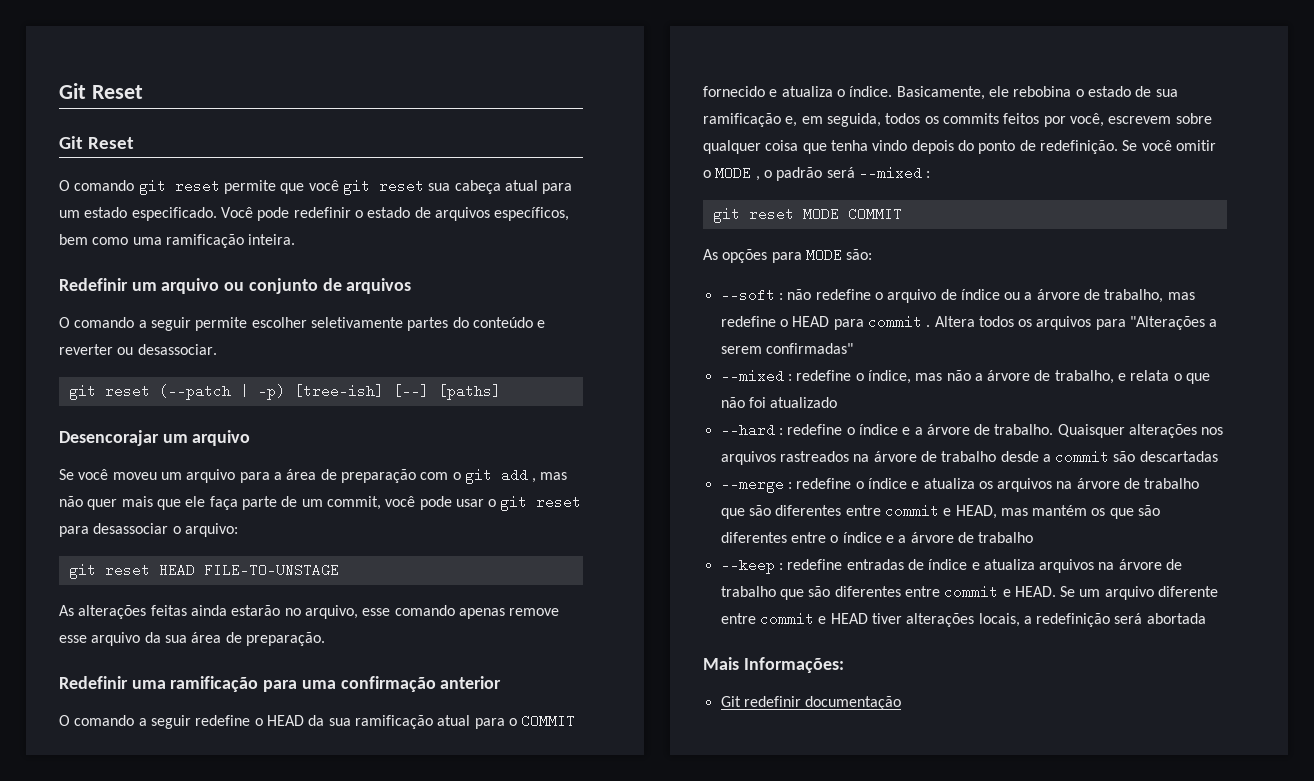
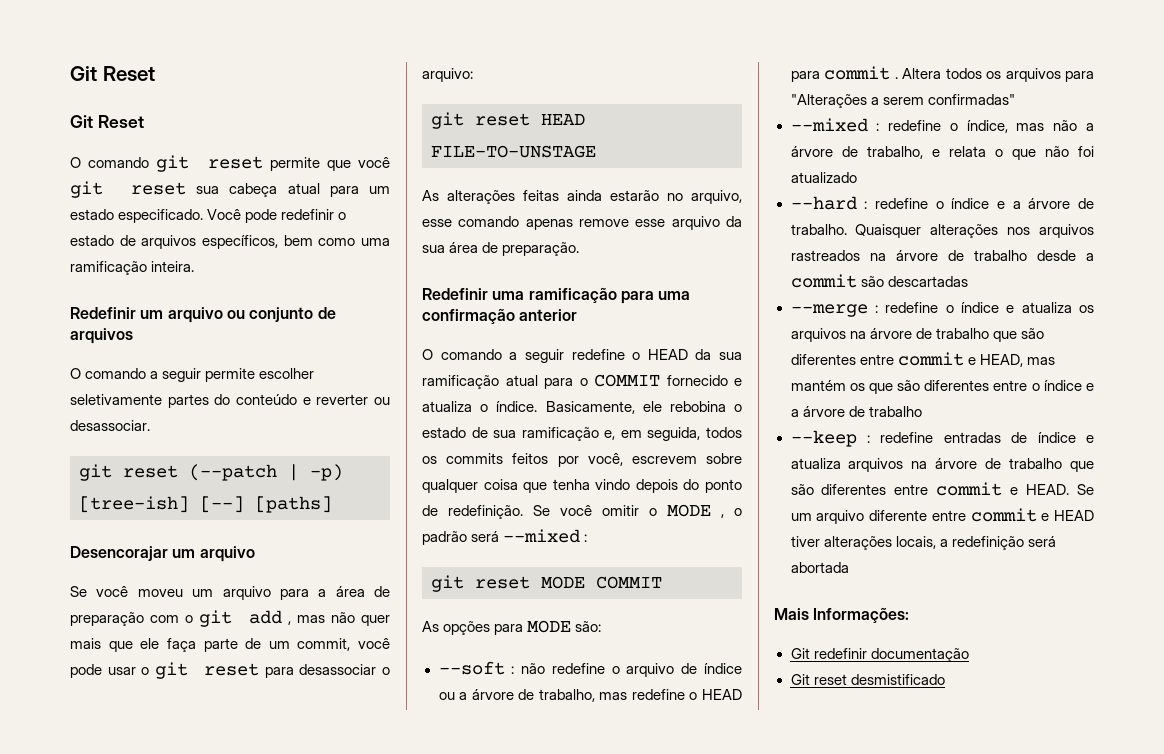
(902, 703) none -> [790,674,945,685] // Git reset desmistificado

